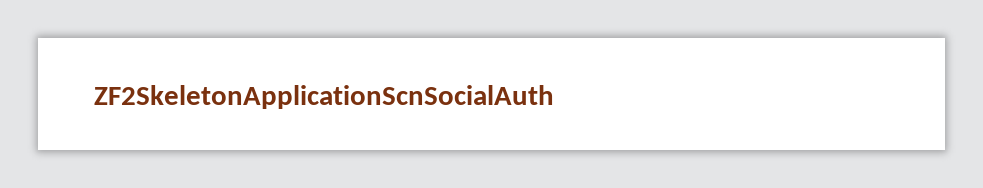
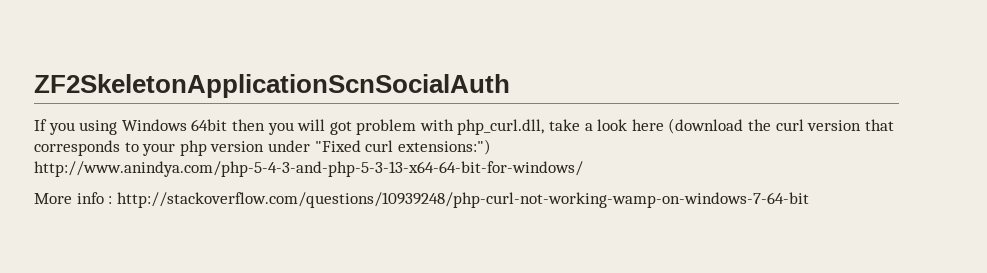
(554, 97) none -> [34,118,894,135] [34,139,491,156] [34,161,583,177] [34,192,809,208] // If you using Windows 64bit then you will got problem with php_curl.dll, take a look here (download the curl version that corresponds to your php version under "Fixed curl extensions:") http://www.anindya.com/php-5-4-3-and-php-5-3-13-x64-64-bit-for-windows/ // More info : http://stackoverflow.com/questions/10939248/php-curl-not-working-wamp-on-windows-7-64-bit

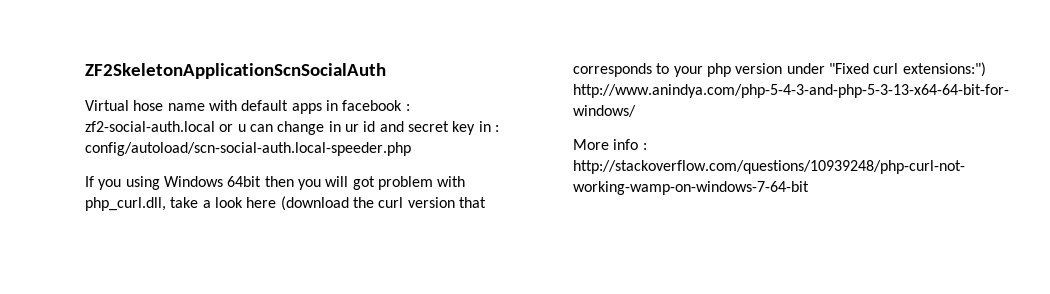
(510, 86) none -> [85,100,410,114] [85,121,499,135] [85,142,411,156] // Virtual hose name with default apps in facebook : zf2-social-auth.local or u can change in ur id and secret key in : config/autoload/scn-social-auth.local-speeder.php

